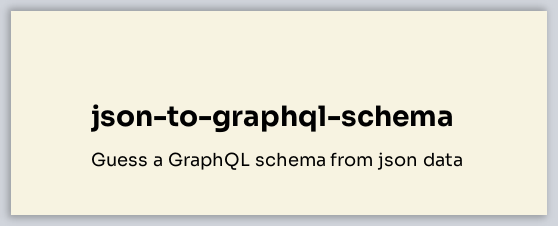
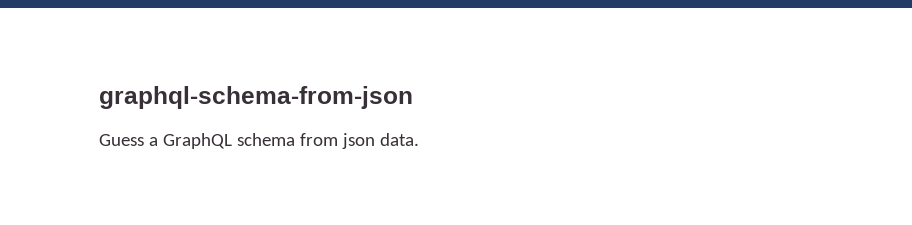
[91,104,454,133] json-to-graphql-schema -> [99,86,413,109] graphql-schema-from-json
[423,152,464,167] data -> [379,133,419,146] data.

